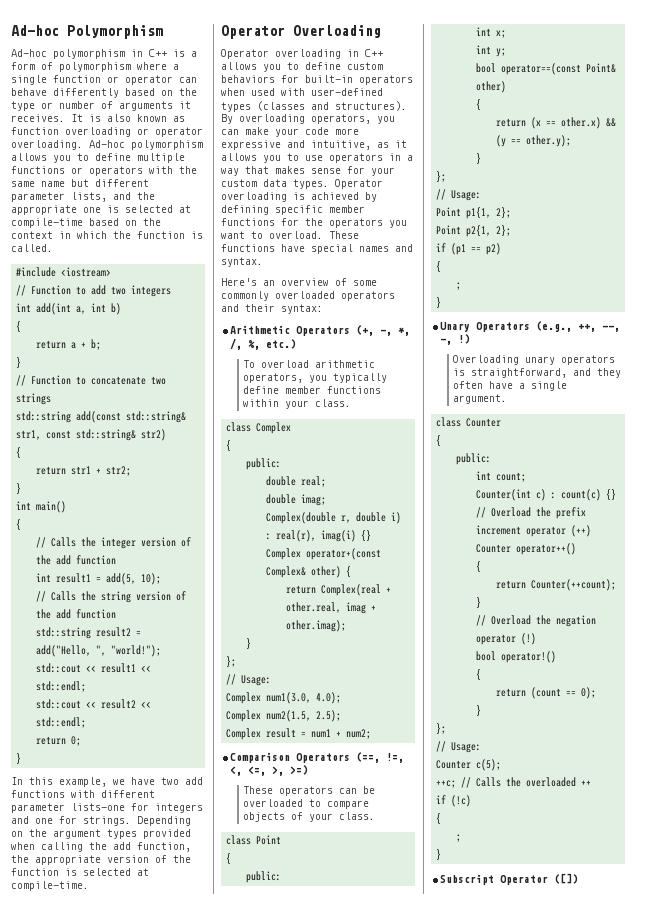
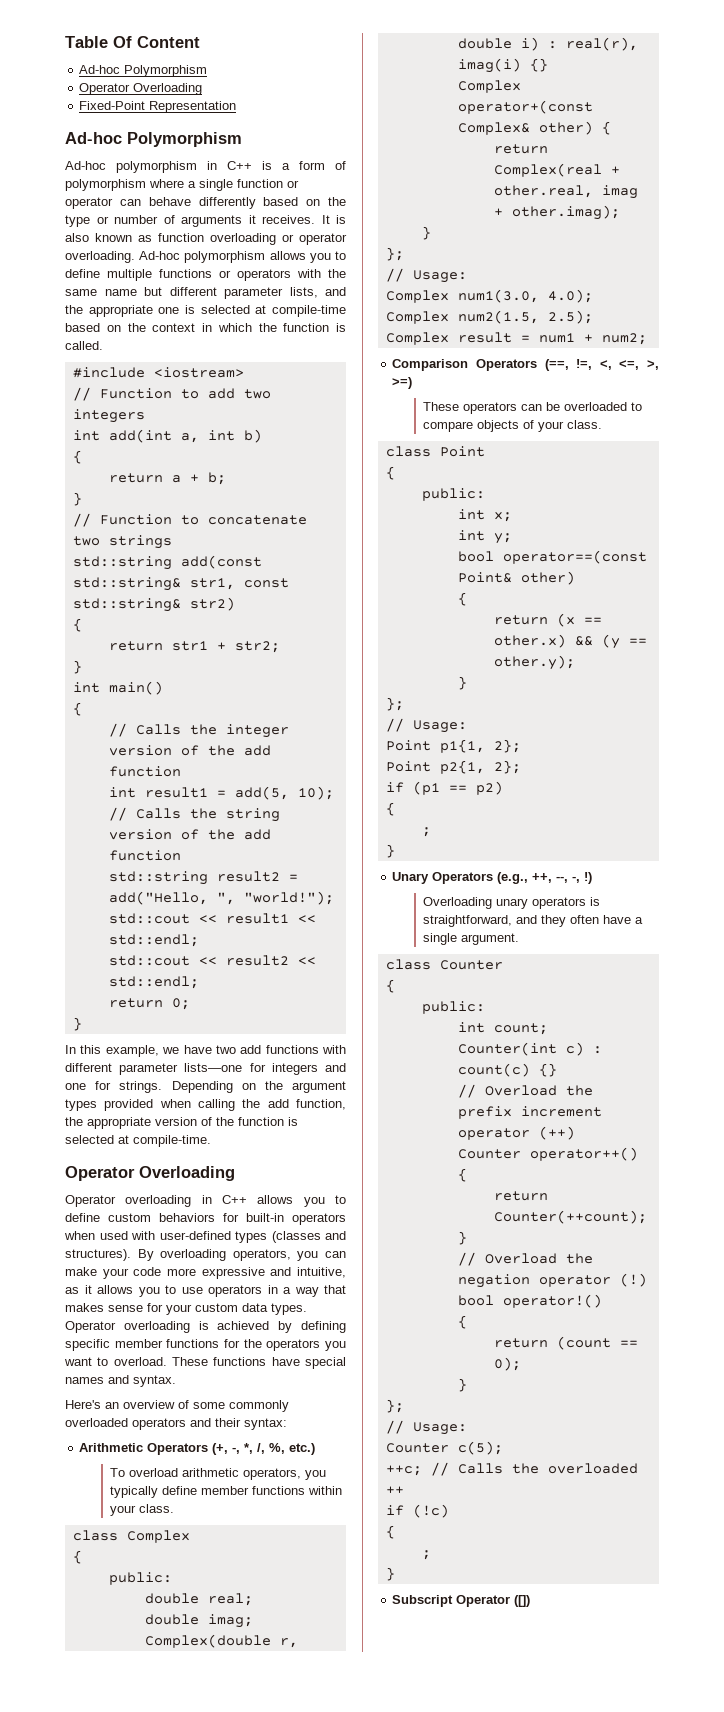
(11, 30) none -> [65,36,200,48] [79,65,208,77] [79,83,203,95] [79,101,237,113] Table Of Content // Ad-hoc Polymorphism // Operator Overloading // Fixed-Point Representation //

